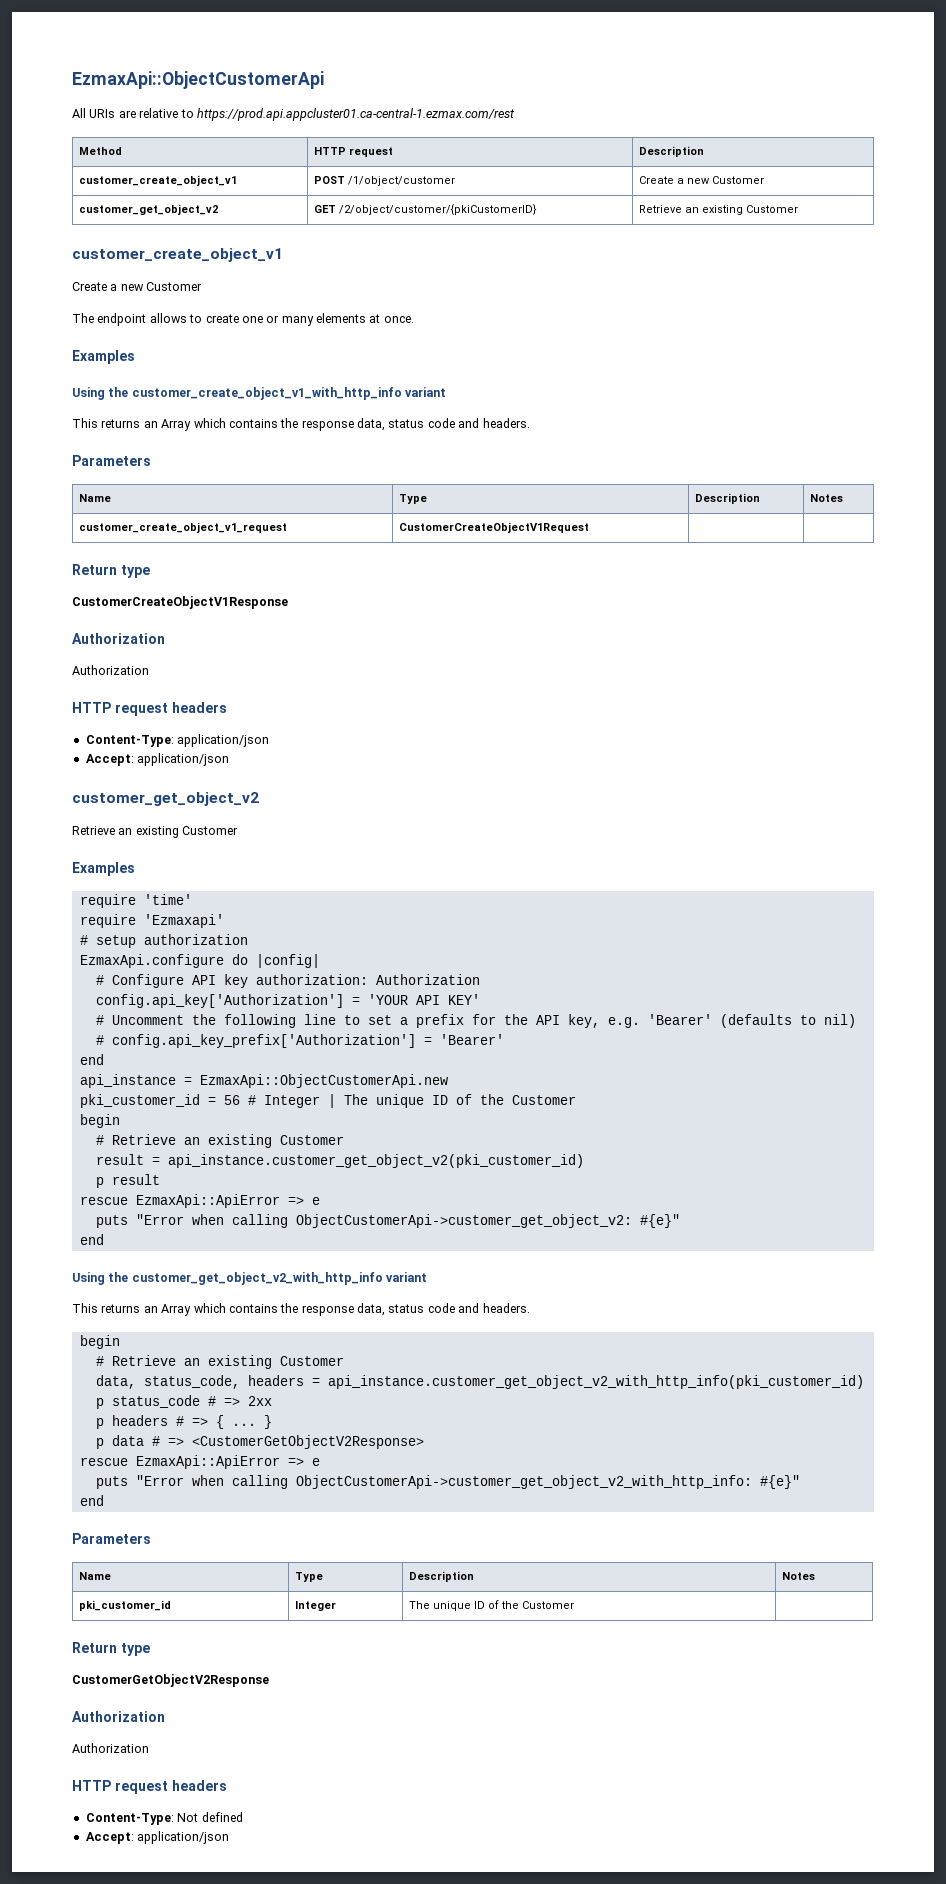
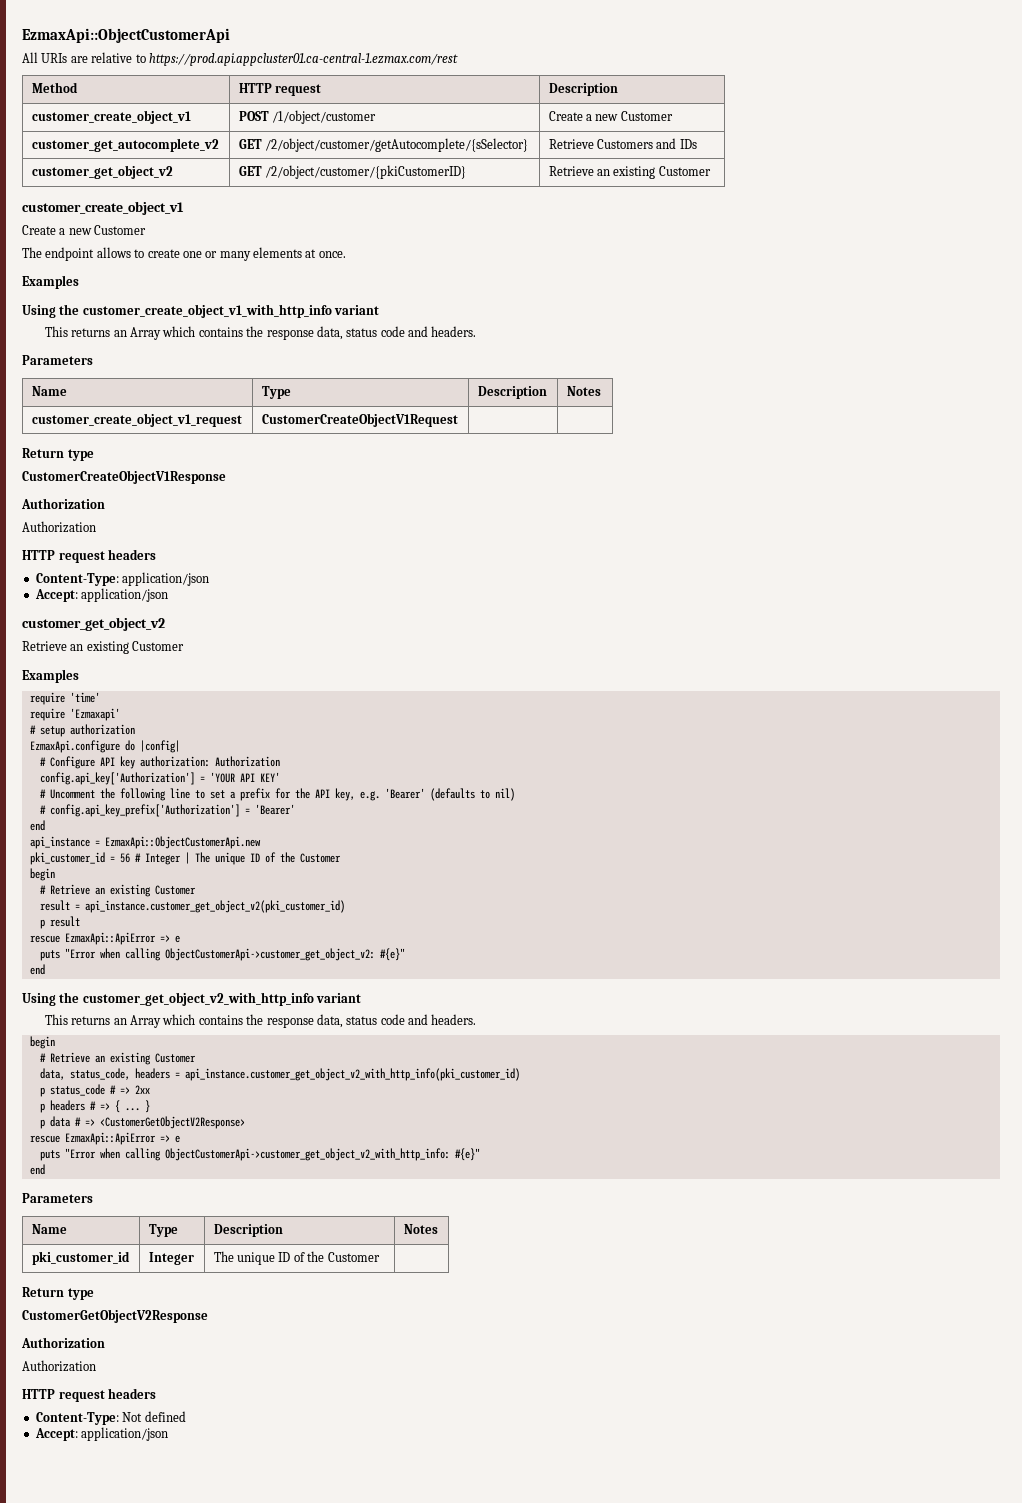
(765, 180) none -> [31,138,219,152] [238,138,529,152] [548,138,697,149] // customer_get_autocomplete_v2 | GET /2/object/customer/getAutocomplete/{sSelector} | Retrieve Customers and IDs

